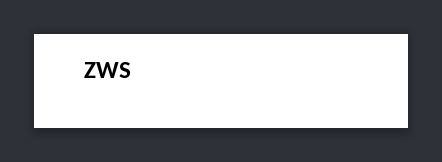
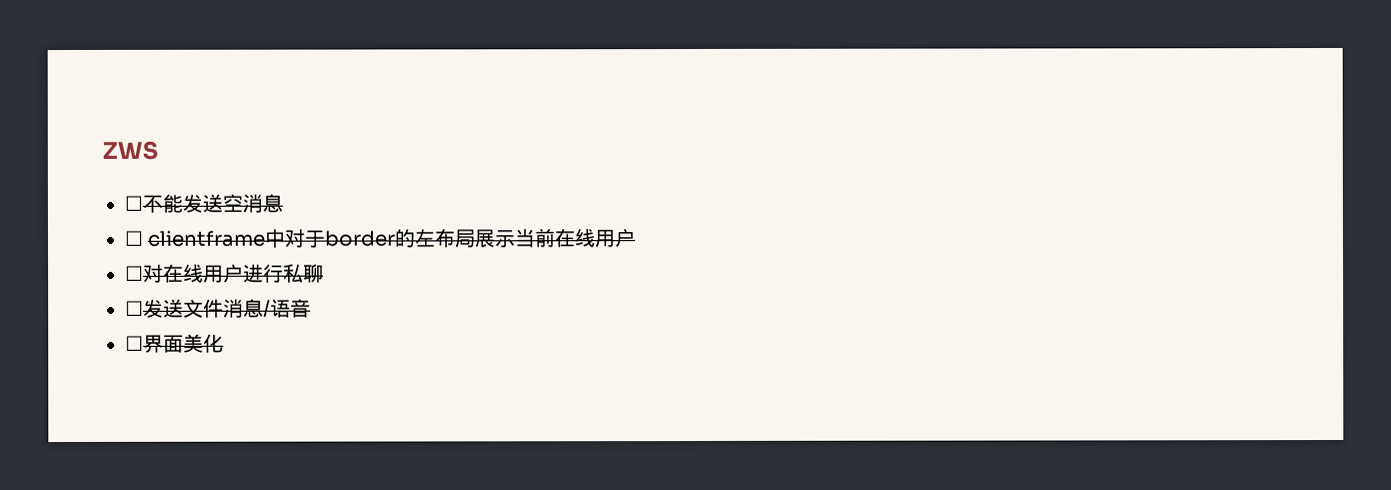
(131, 70) none -> [124,193,283,213] [124,228,637,248] [125,263,324,283] [125,298,311,318] [125,333,224,353] // ☐不能发送空消息 // ☐ clientframe中对于border的左布局展示当前在线用户 // ☐对在线用户进行私聊 // ☐发送文件消息/语音 // ☐界面美化

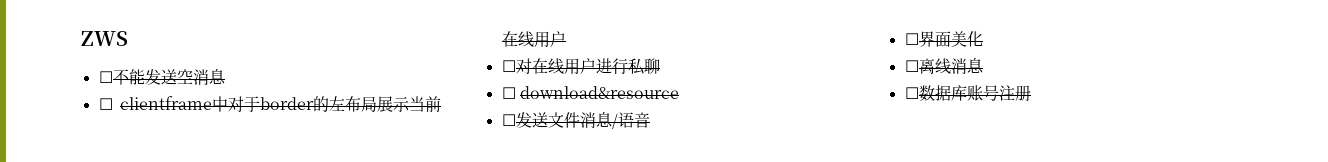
(324, 273) none -> [501,86,679,99] // ☐ download&resource
(224, 343) none -> [904,58,984,74] [904,85,1031,101] // ☐离线消息 // ☐数据库账号注册

